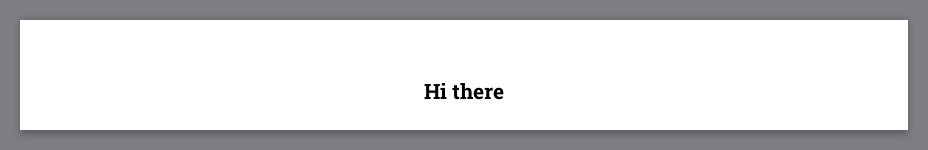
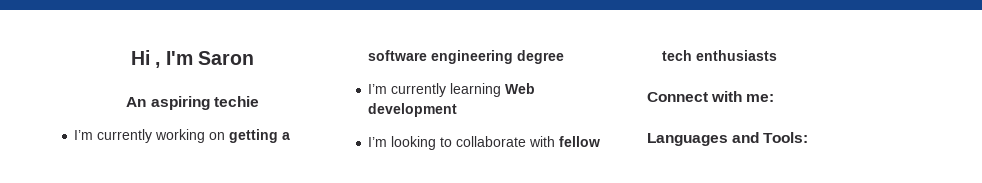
[452,83,505,100] there -> [155,51,254,68] [126,96,259,110] [74,129,291,143] [368,50,565,64] [368,83,536,97] [368,103,458,117] [368,136,601,150] [662,50,778,61] [647,91,775,102] [647,132,809,146] , I'm Saron // An aspiring techie // I’m currently working on getting a software engineering degree // I’m currently learning Web development // I’m looking to collaborate with fellow tech enthusiasts // Connect with me: // Languages and Tools:

